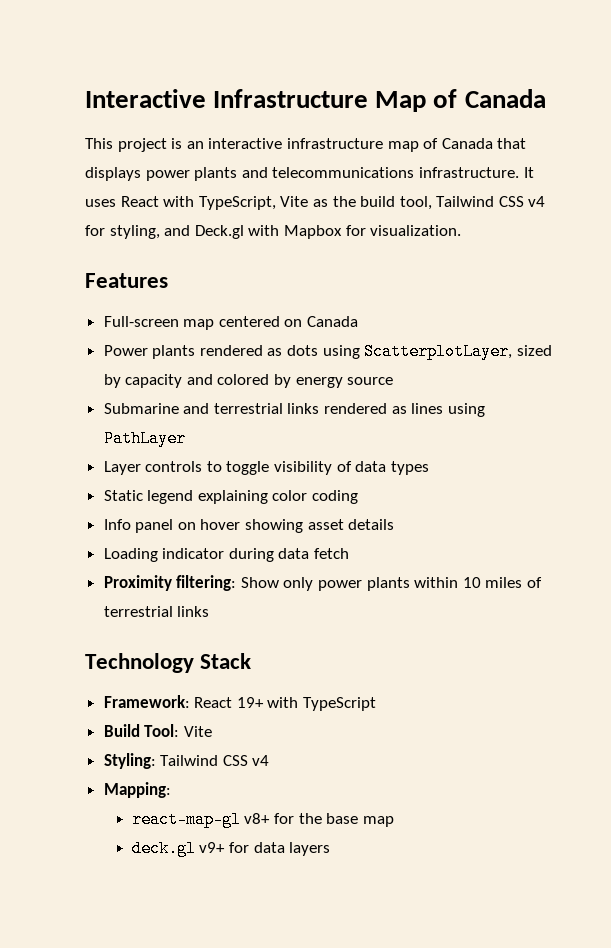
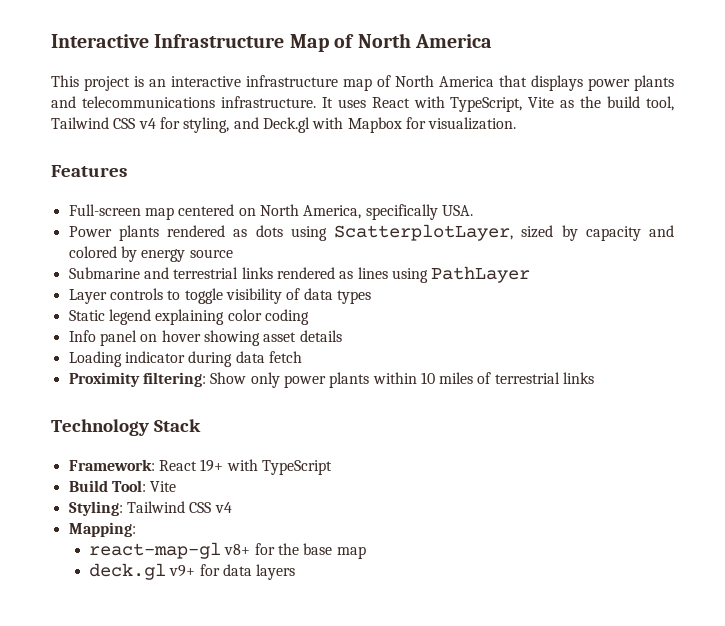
[464,89,546,108] Canada -> [357,33,492,48] North America
[441,138,493,149] Canada -> [395,75,494,87] North America
[307,316,359,327] Canada -> [259,204,473,220] North America, specifically USA.

